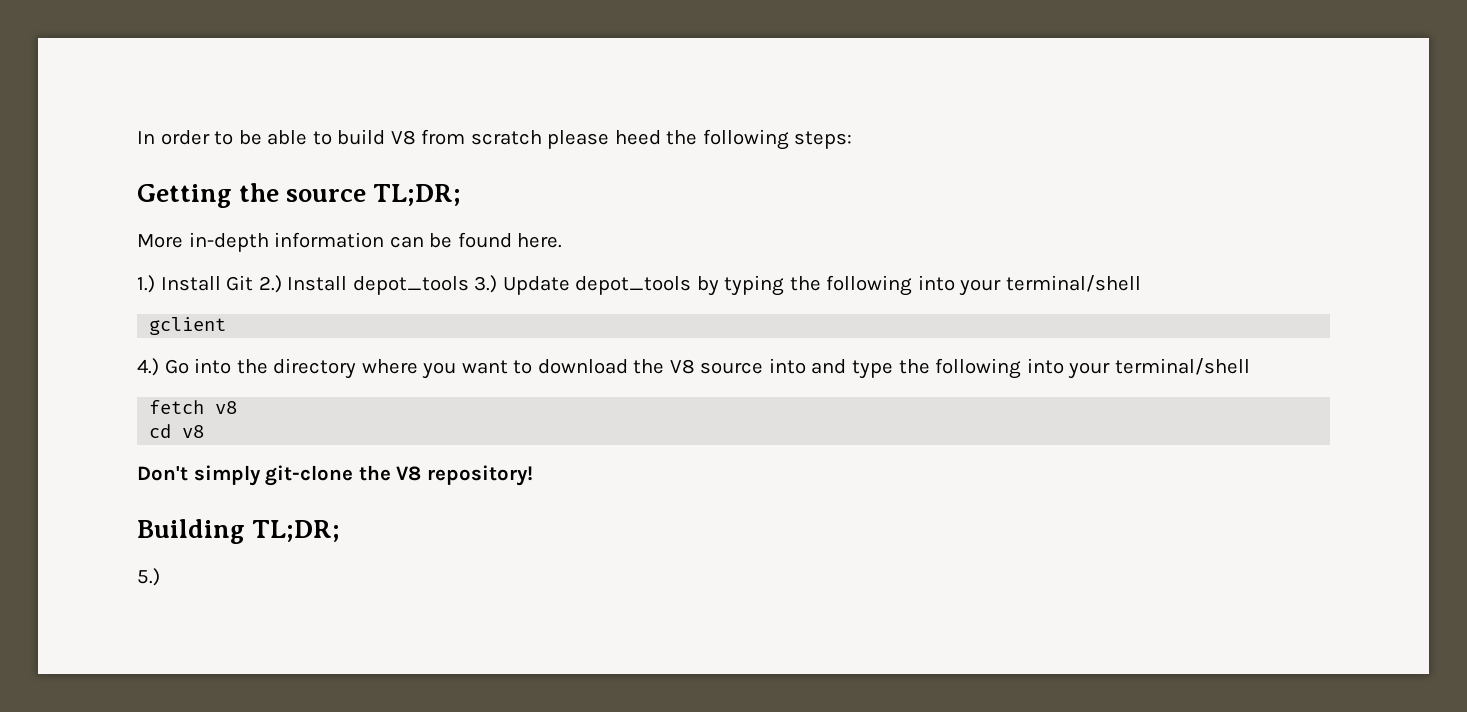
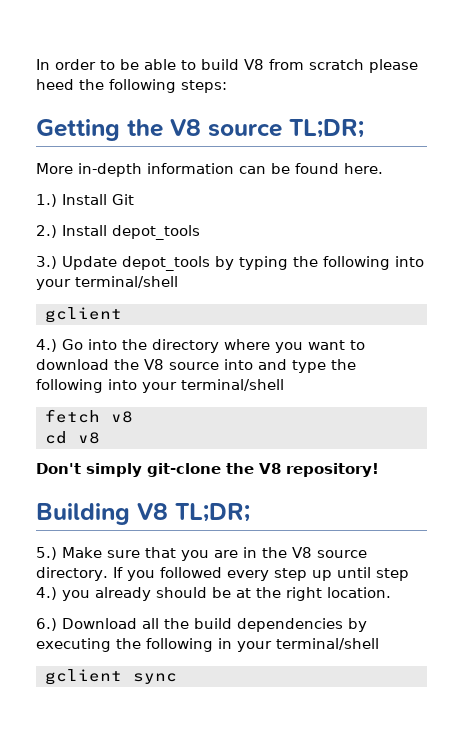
(280, 192) none -> [170,119,201,136] V8
(254, 283) none -> (134, 199) //
(469, 285) none -> (200, 232) //
(245, 531) none -> [137,503,168,520] V8
(160, 577) none -> [62,547,367,561] [36,567,409,581] [36,587,391,601] [36,618,367,632] [36,638,379,652] [44,669,177,685] Make sure that you are in the V8 source directory. If you followed every step up until step 4.) you already should be at the right location. // 6.) Download all the build dependencies by executing the following in your terminal/shell // gclient sync

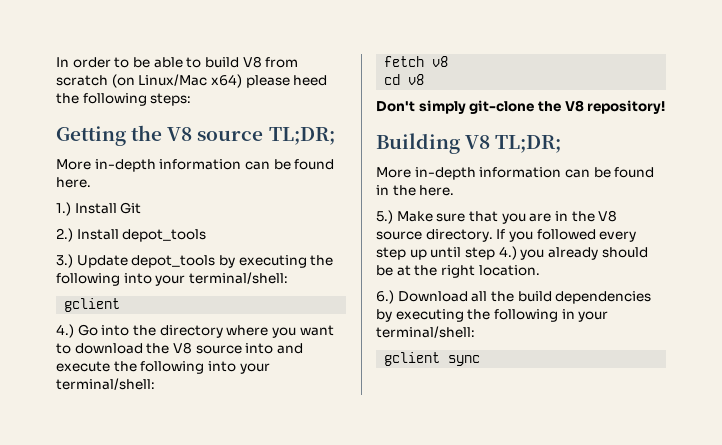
(364, 64) none -> [111,74,242,88] (on Linux/Mac x64)
[239,256,424,270] [36,276,178,290] typing the following into your terminal/shell -> [238,255,334,268] [56,272,288,286] executing the following into your terminal/shell:
[292,359,356,373] [36,379,284,393] type the following into your terminal/shell -> [56,361,270,374] [56,378,155,390] execute the following into your terminal/shell:
(250, 512) none -> [376,167,655,180] [376,185,455,196] // More in-depth information can be found in the here.
[276,638,379,650] terminal/shell -> [376,326,475,338] terminal/shell:

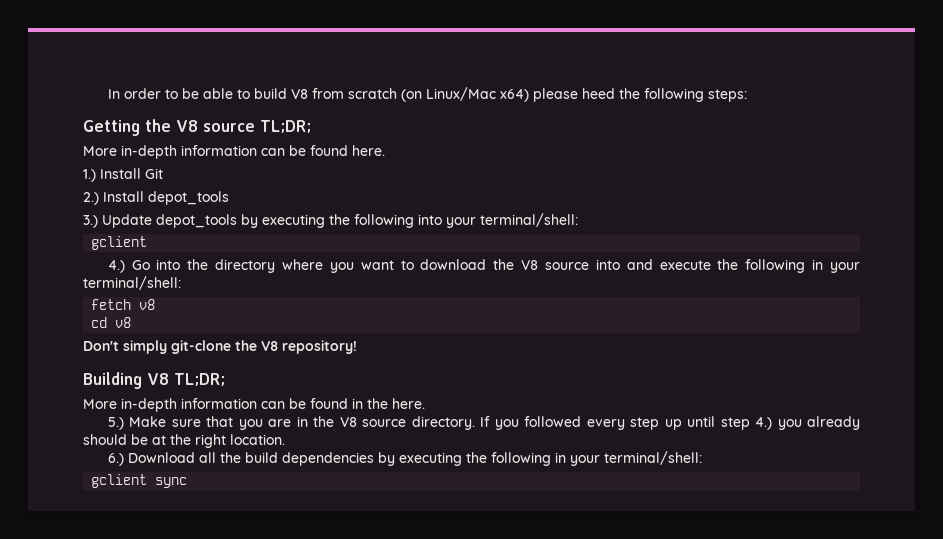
[207,361,236,372] into -> [812,259,824,270] in

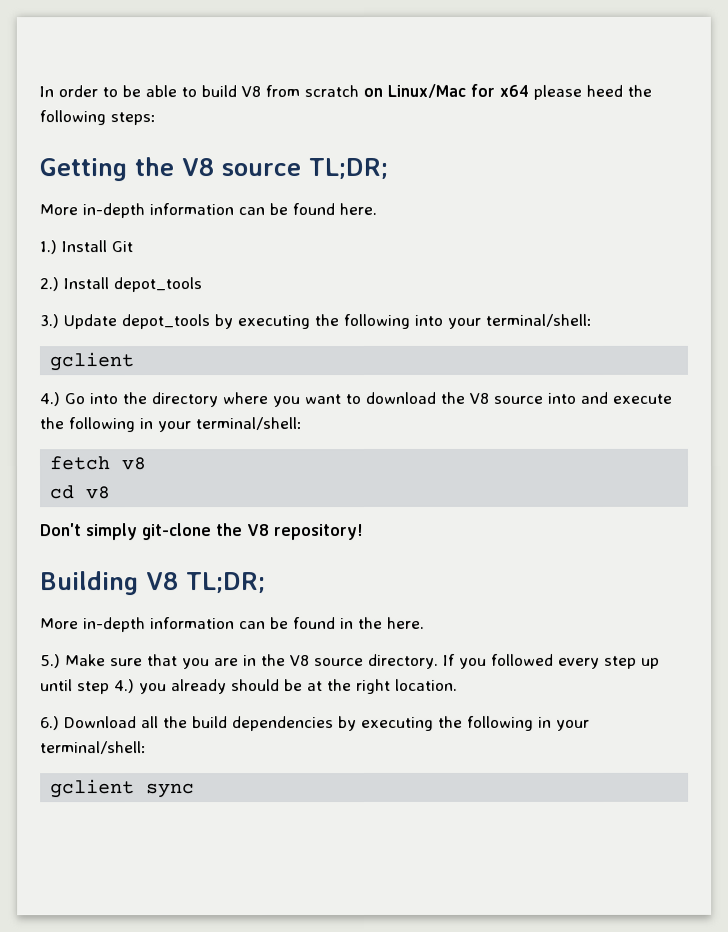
[400,87,529,102] (on Linux/Mac x64) -> [363,83,529,98] on Linux/Mac for x64

